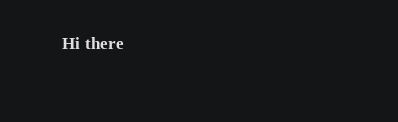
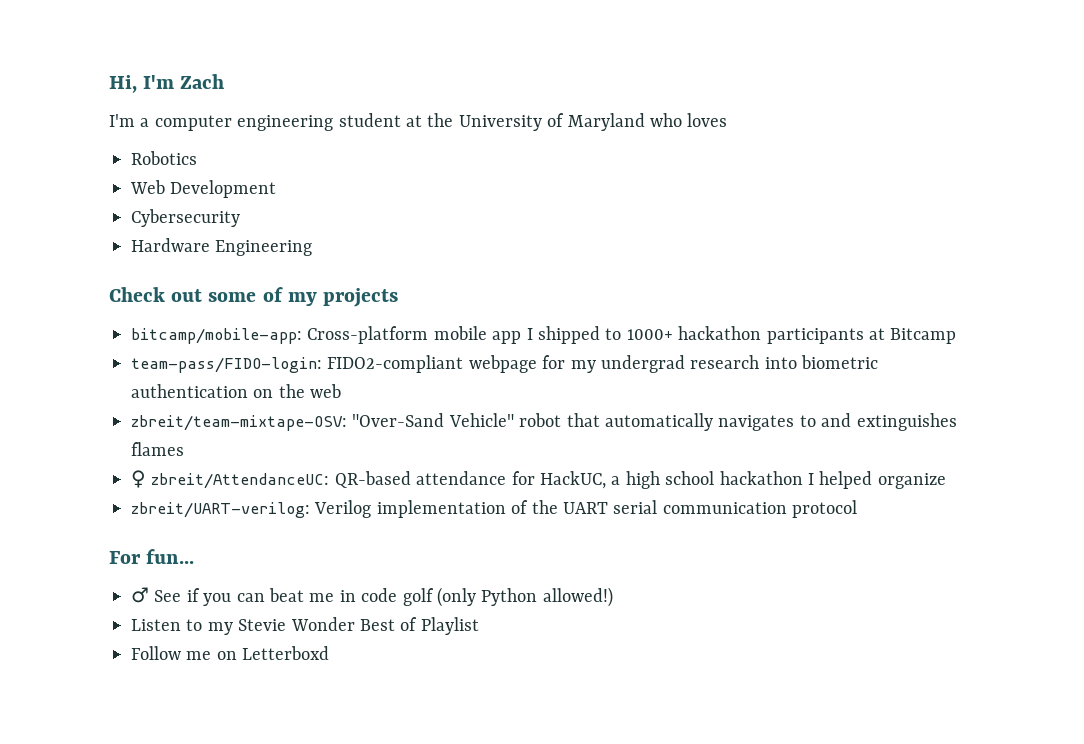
[62,37,124,49] Hi there -> [109,74,225,93] [109,113,728,131] [131,151,197,165] [130,180,277,198] [131,209,240,227] [131,238,313,256] [109,287,399,307] [131,326,957,344] [131,355,879,373] [131,384,342,398] [131,413,957,431] [131,442,184,456] [131,470,946,489] [131,500,858,518] [109,549,195,564] [131,587,613,607] [131,617,479,635] [131,646,330,660] Hi, I'm Zach // I'm a computer engineering student at the University of Maryland who loves // Robotics // Web Development // Cybersecurity // Hardware Engineering // Check out some of my projects // bitcamp/mobile-app: Cross-platform mobile app I shipped to 1000+ hackathon participants at Bitcamp // team-pass/FIDO-login: FIDO2-compliant webpage for my undergrad research into biometric authentication on the web // zbreit/team-mixtape-OSV: "Over-Sand Vehicle" robot that automatically navigates to and extinguishes flames // ♀ zbreit/AttendanceUC: QR-based attendance for HackUC, a high school hackathon I helped organize // zbreit/UART-verilog: Verilog implementation of the UART serial communication protocol // For fun... // ♂ See if you can beat me in code golf (only Python allowed!) // Listen to my Stevie Wonder Best of Playlist // Follow me on Letterboxd

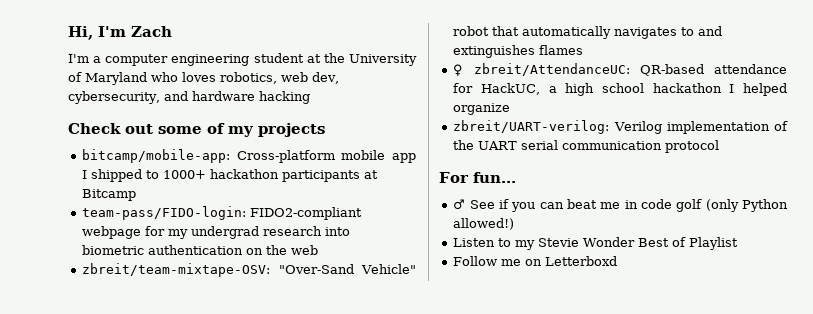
[131,151,197,165] [130,180,277,198] [131,209,240,227] [131,238,313,256] // Robotics // Web Development // Cybersecurity // Hardware Engineering -> [220,72,339,84] [68,91,310,104] robotics, web dev, cybersecurity, and hardware hacking

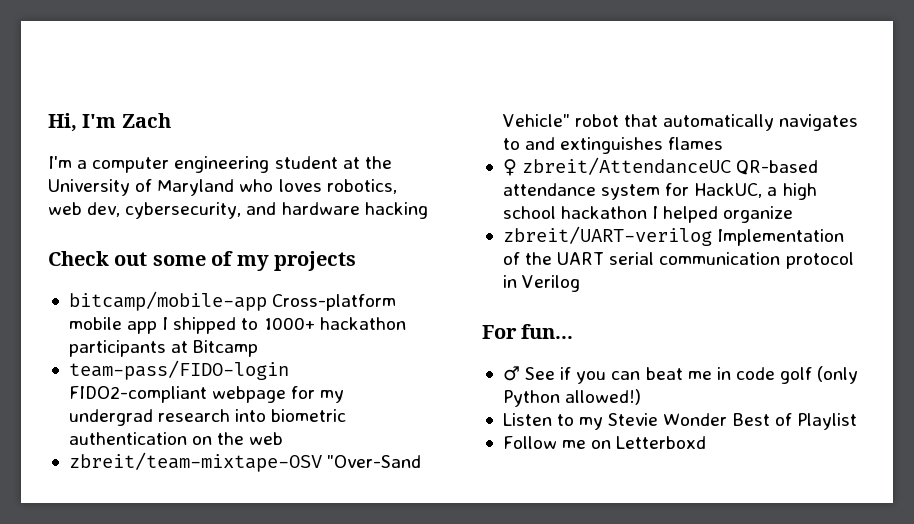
[82,149,231,163] bitcamp/mobile-app: -> [68,291,267,311] bitcamp/mobile-app
[82,206,247,220] team-pass/FIDO-login: -> [68,360,289,380] team-pass/FIDO-login
[82,263,271,277] zbreit/team-mixtape-OSV: -> [68,452,322,472] zbreit/team-mixtape-OSV
[473,63,630,76] zbreit/AttendanceUC: -> [522,157,732,175] zbreit/AttendanceUC
(787, 69) none -> [601,184,661,200] system
[453,120,770,134] zbreit/UART-verilog: Verilog implementation -> [502,226,845,246] zbreit/UART-verilog Implementation
(720, 146) none -> [502,275,581,292] in Verilog

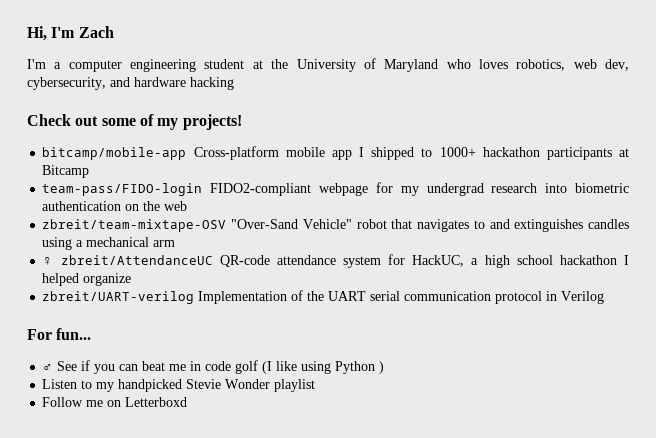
[274,251,356,271] projects -> [182,114,242,130] projects!
[663,114,775,131] automatically -> (413, 224) none
[668,137,724,150] flames -> [588,219,630,229] [42,237,176,250] candles using a mechanical arm
[736,160,819,175] QR-based -> [219,255,270,267] QR-code
[817,366,859,384] [502,389,642,407] (only Python allowed!) -> [262,361,385,374] (I like using Python )
(604, 423) none -> [118,379,183,392] handpicked
[732,413,857,430] Best of Playlist -> [274,379,316,392] playlist

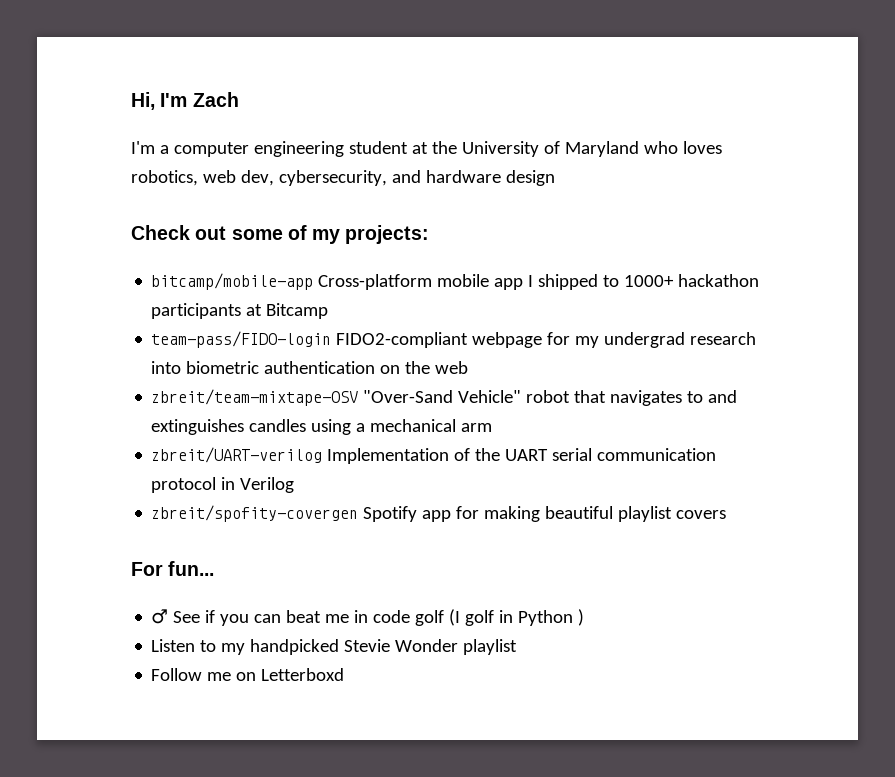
[190,77,234,90] hacking -> [505,170,555,186] design
[182,114,242,130] projects! -> [345,225,430,244] projects:
[42,254,629,268] [42,273,132,286] // ♀ zbreit/AttendanceUC QR-code attendance system for HackUC, a high school hackathon I helped organize -> (493, 427) none
(605, 297) none -> [151,505,727,522] // zbreit/spofity-covergen Spotify app for making beautiful playlist covers
[276,361,332,374] like using -> [465,610,514,626] golf in

